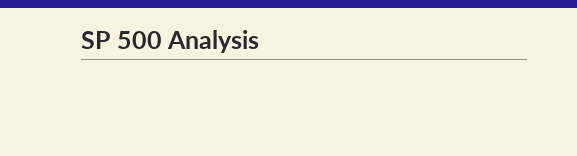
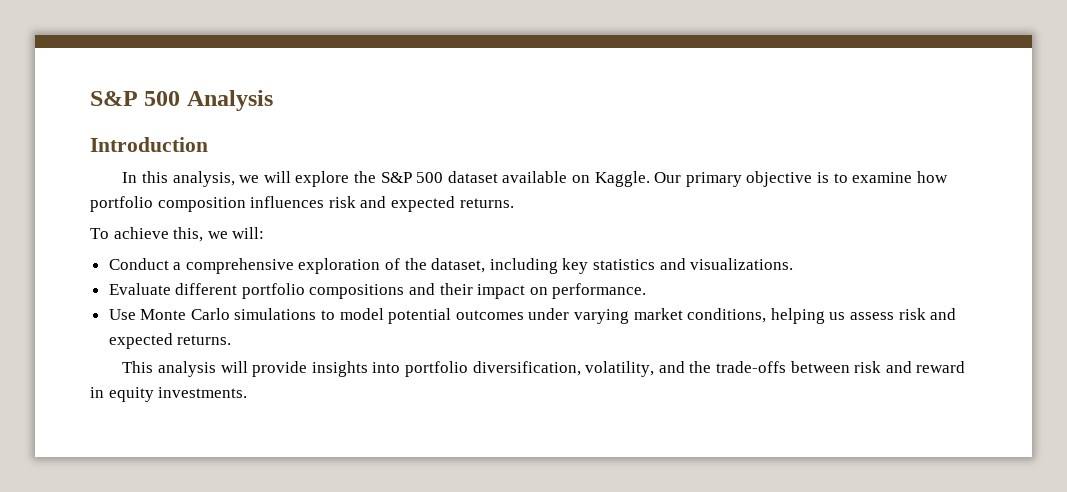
[81,31,110,49] SP -> [90,91,138,106] S&P
(260, 41) none -> [90,137,208,152] [122,171,948,187] [90,196,514,212] [90,227,265,242] [108,258,794,274] [108,283,647,299] [108,308,957,324] [108,333,232,349] [122,361,966,377] [90,387,248,402] // Introduction // In this analysis, we will explore the S&P 500 dataset available on Kaggle. Our primary objective is to examine how portfolio composition influences risk and expected returns. // To achieve this, we will: // Conduct a comprehensive exploration of the dataset, including key statistics and visualizations. // Evaluate different portfolio compositions and their impact on performance. // Use Monte Carlo simulations to model potential outcomes under varying market conditions, helping us assess risk and expected returns. // This analysis will provide insights into portfolio diversification, volatility, and the trade-offs between risk and reward in equity investments.

